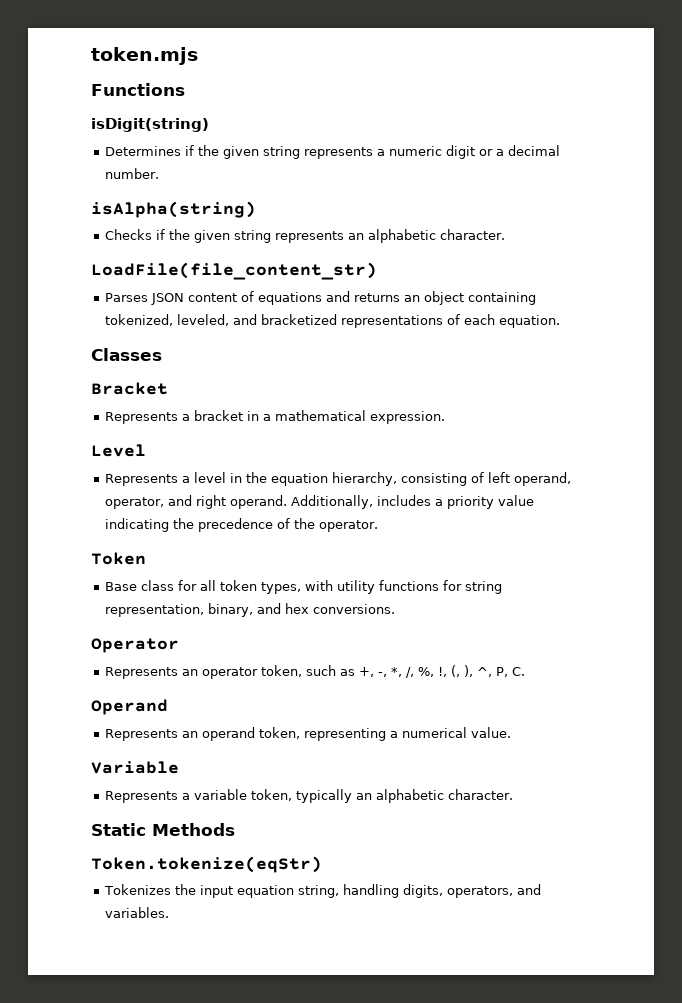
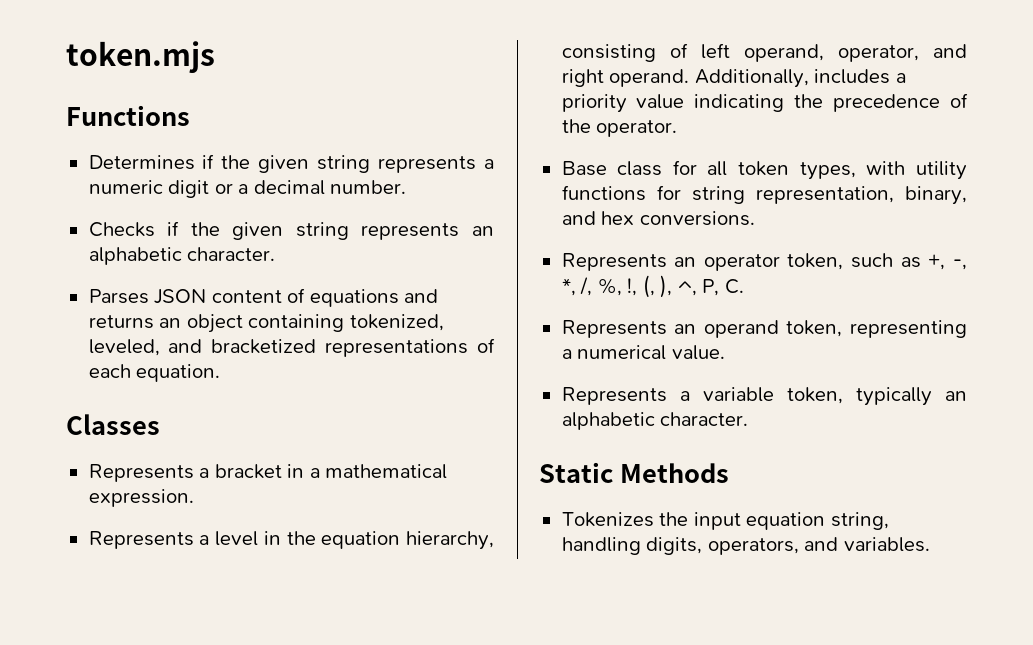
[91,118,209,132] // isDigit(string) -> (190, 115) none
[91,201,256,218] // isAlpha(string) -> (407, 187) none
[91,262,377,280] // LoadFile(file_content_str) -> (276, 254) none
[91,382,168,395] // Bracket -> (160, 424) none
[91,444,146,457] // Level -> (194, 498) none
[91,552,146,565] // Token -> (678, 128) none
[91,638,179,653] // Operator -> (755, 218) none
[91,699,168,715] // Operand -> (744, 286) none
[91,761,179,774] // Variable -> (725, 352) none
[91,856,322,873] // Token.tokenize(eqStr) -> (729, 473) none

